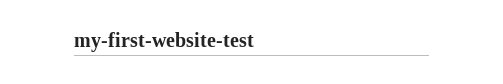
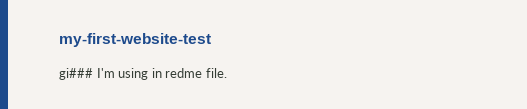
(254, 42) none -> [59,68,227,80] // gi### I'm using in redme file.

